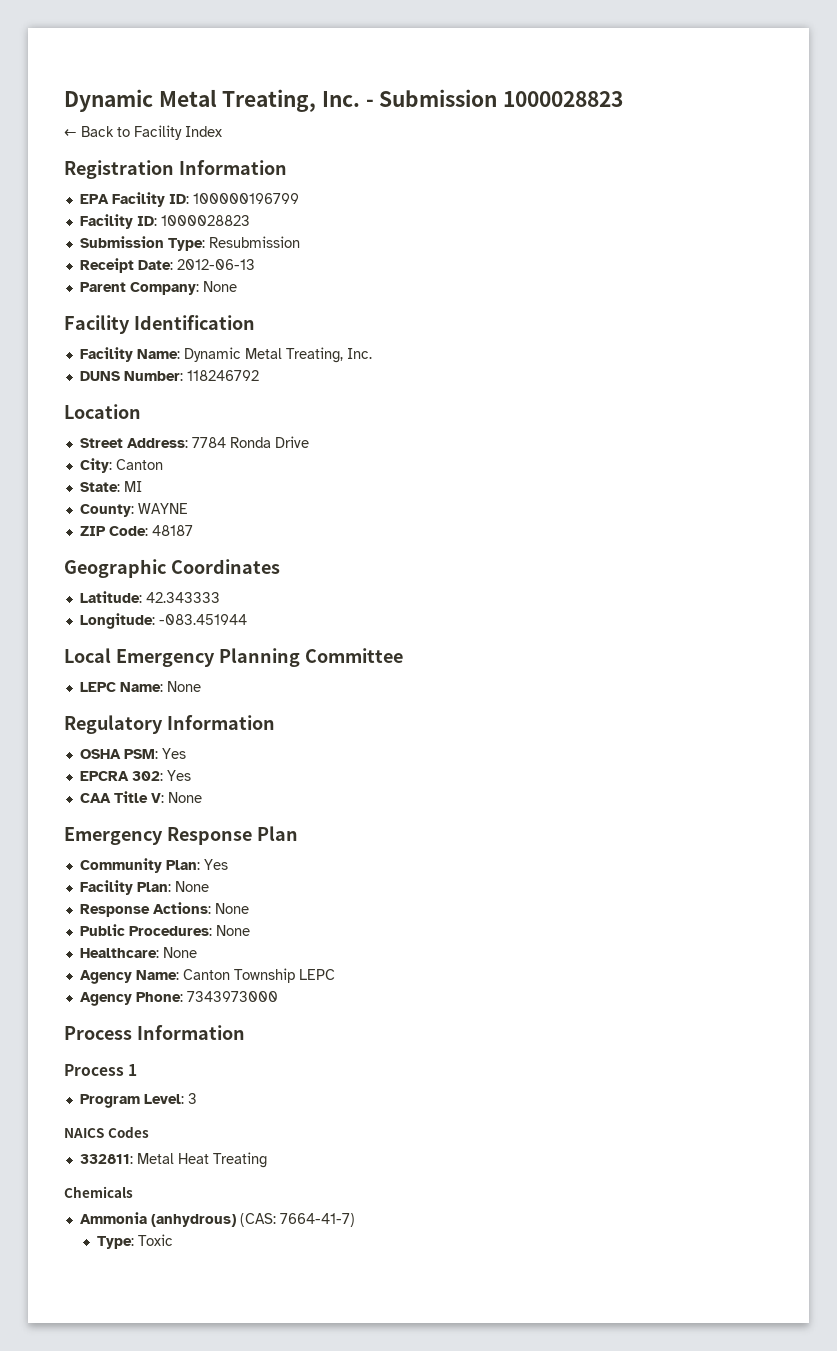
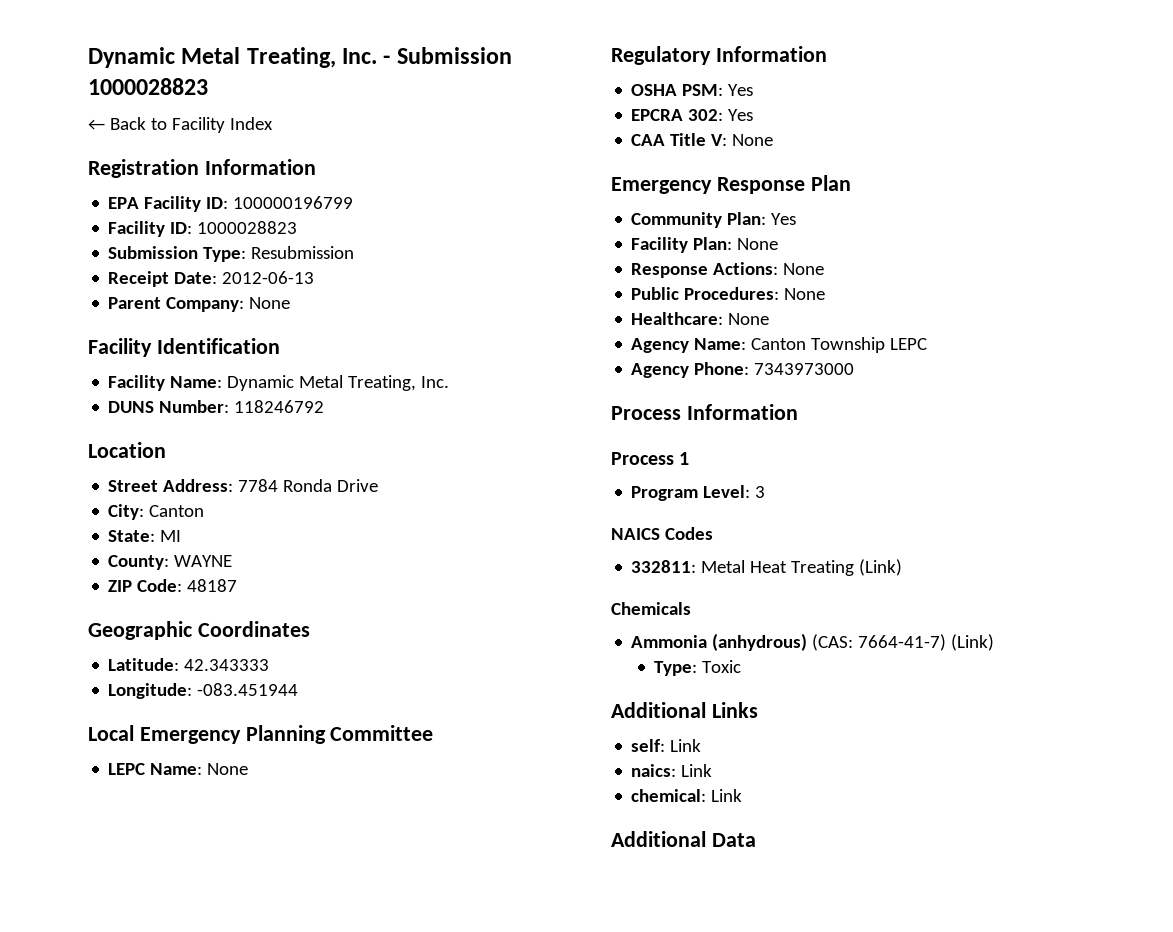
(267, 1160) none -> [859,559,903,576] (Link)
(355, 1220) none -> [951,634,995,651] (Link)
(173, 1240) none -> [611,702,758,718] [631,739,702,752] [631,764,713,777] [631,789,743,802] [611,831,756,847] // Additional Links // self: Link // naics: Link // chemical: Link // Additional Data

